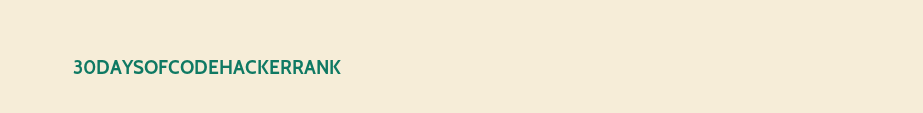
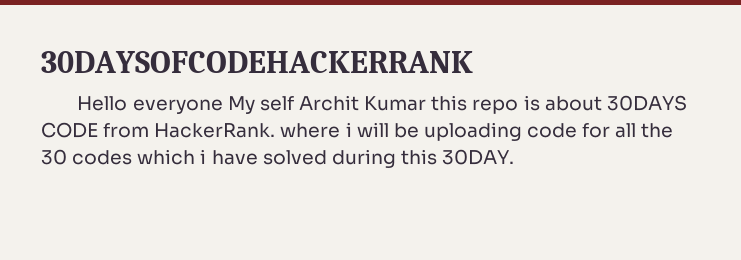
(341, 67) none -> [77,95,687,114] [41,122,674,141] [41,149,515,168] // Hello everyone My self Archit Kumar this repo is about 30DAYS CODE from HackerRank. where i will be uploading code for all the 30 codes which i have solved during this 30DAY.

